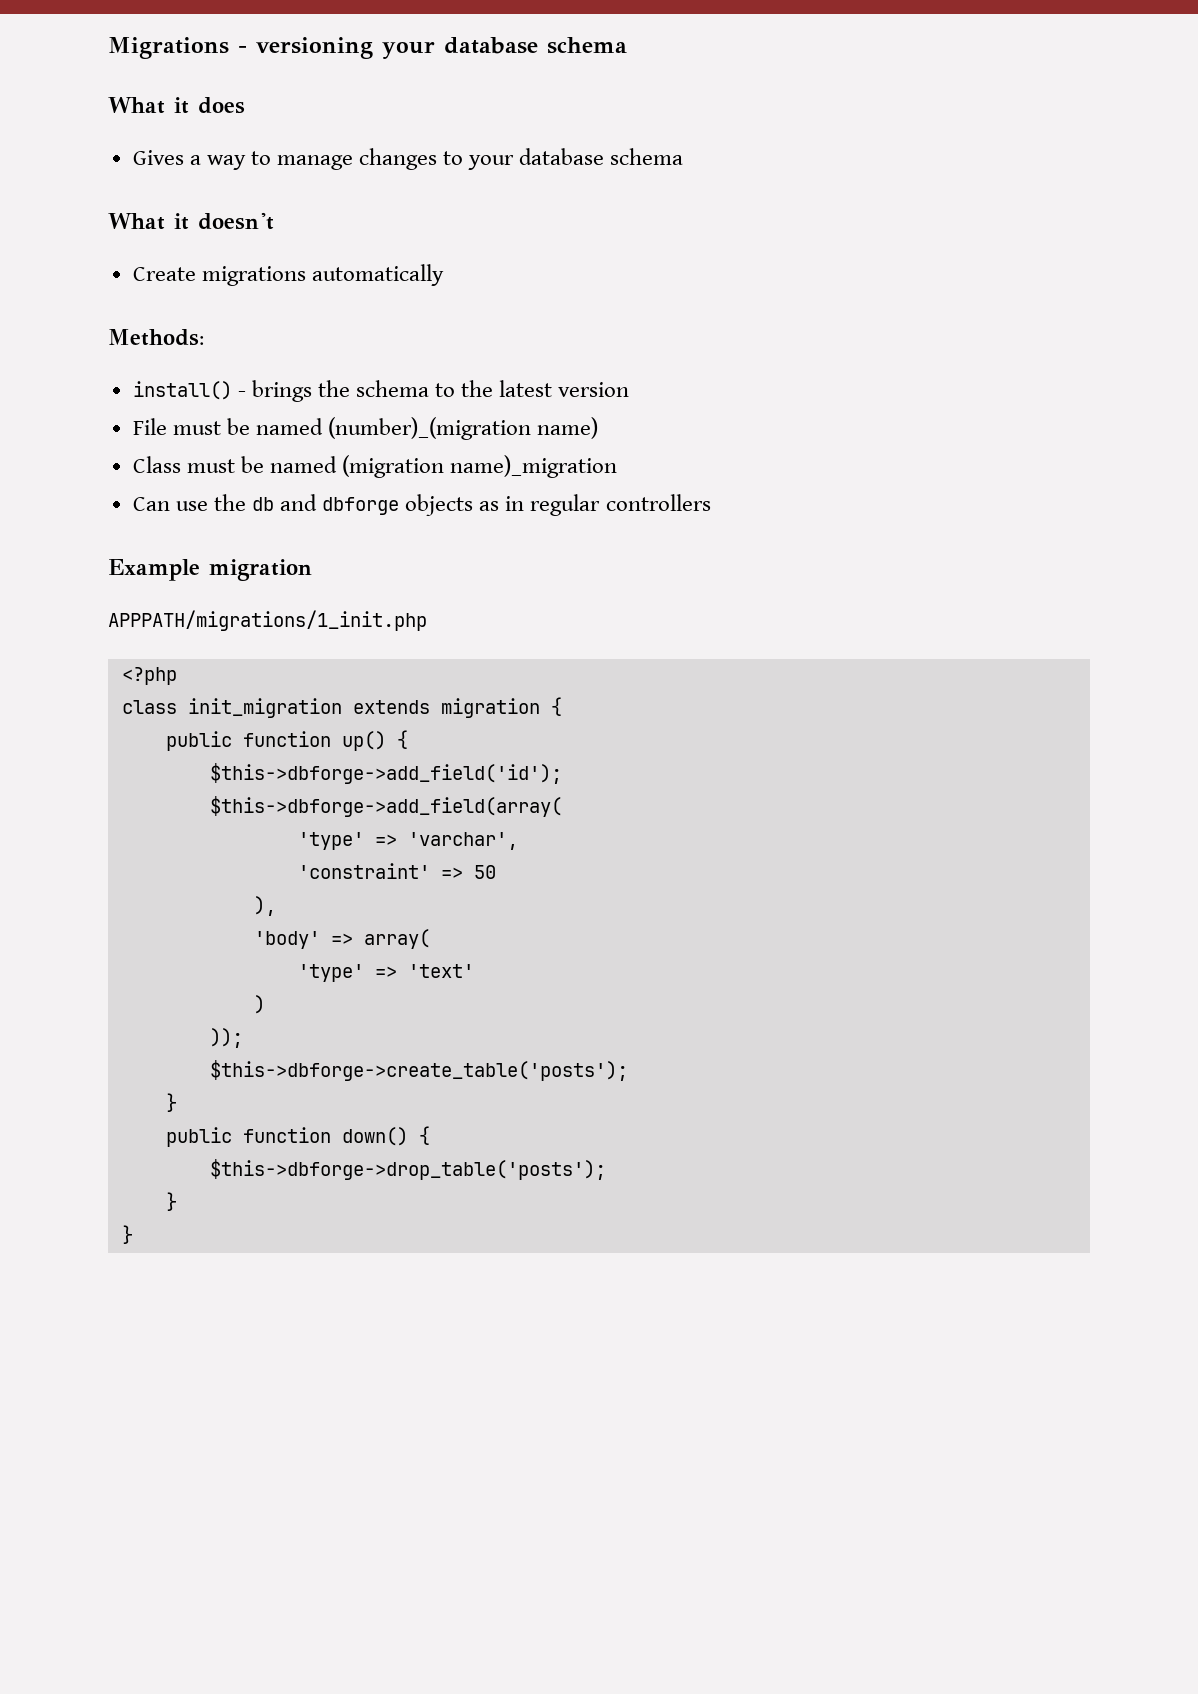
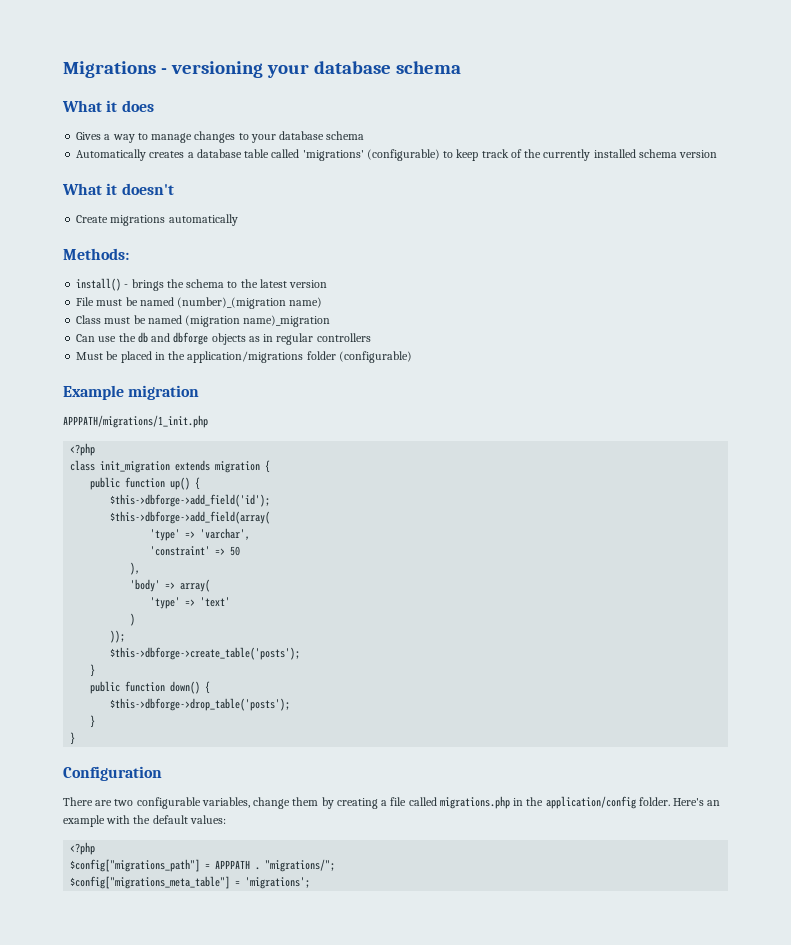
(684, 156) none -> [76,149,718,161] // Automatically creates a database table called 'migrations' (configurable) to keep track of the currently installed schema version
(711, 502) none -> [76,351,412,363] // Must be placed in the application/migrations folder (configurable)
(133, 1234) none -> [63,766,162,781] [63,796,721,809] [63,815,226,827] [70,842,96,855] [70,859,336,872] [70,876,311,889] // Configuration // There are two configurable variables, change them by creating a file called migrations.php in the application/config folder. Here's an example with the default values: // <?php // $config["migrations_path"] = APPPATH . "migrations/"; // $config["migrations_meta_table"] = 'migrations';

